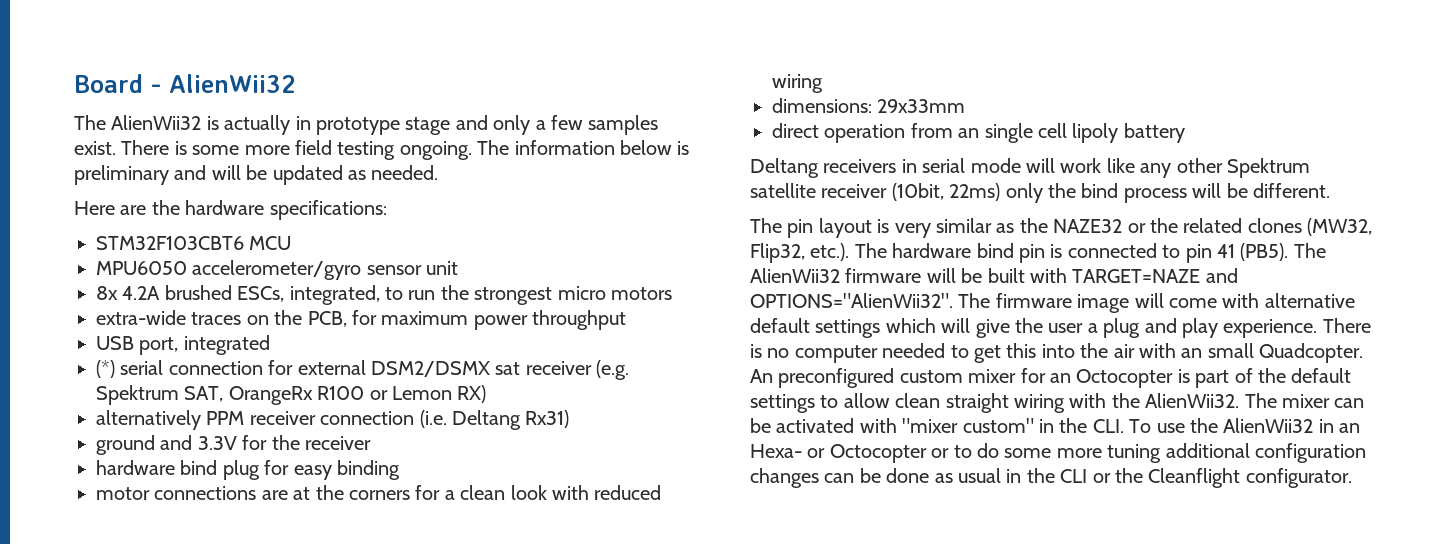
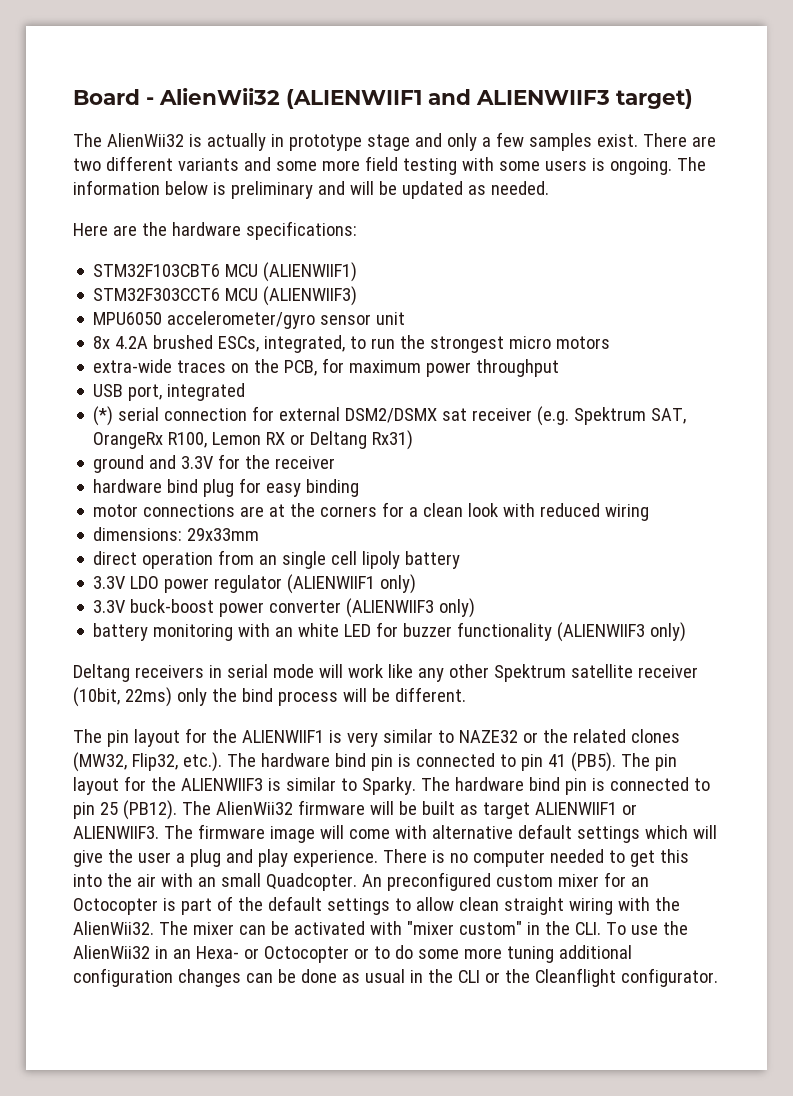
(296, 83) none -> [286,89,693,109] (ALIENWIIF1 and ALIENWIIF3 target)
[174,140,396,160] is some more field testing -> [691,136,716,147] [73,156,605,175] are two different variants and some more field testing with some users is
(292, 243) none -> [263,262,358,282] [93,286,358,306] (ALIENWIIF1) // STM32F303CCT6 MCU (ALIENWIIF3)
[317,385,487,403] [96,410,447,430] R100 or Lemon RX) // alternatively PPM receiver connection (i.e. -> [168,432,306,448] R100, Lemon RX or
(1185, 133) none -> [93,574,417,594] [93,598,476,618] [93,622,687,642] // 3.3V LDO power regulator (ALIENWIIF1 only) // 3.3V buck-boost power converter (ALIENWIIF3 only) // battery monitoring with an white LED for buzzer functionality (ALIENWIIF3 only)
(872, 228) none -> [184,728,324,743] for the ALIENWIIF1
[996,218,1048,233] as the -> [437,730,454,743] to
(1326, 250) none -> [654,754,677,771] [73,776,710,795] [73,800,211,820] pin layout for the ALIENWIIF3 is similar to Sparky. The hardware bind pin is connected to pin 25 (PB12). The
[1029,268,1238,283] [750,293,953,308] with TARGET=NAZE and OPTIONS="AlienWii32". -> [459,802,637,819] [73,826,159,839] as target ALIENWIIF1 or ALIENWIIF3.

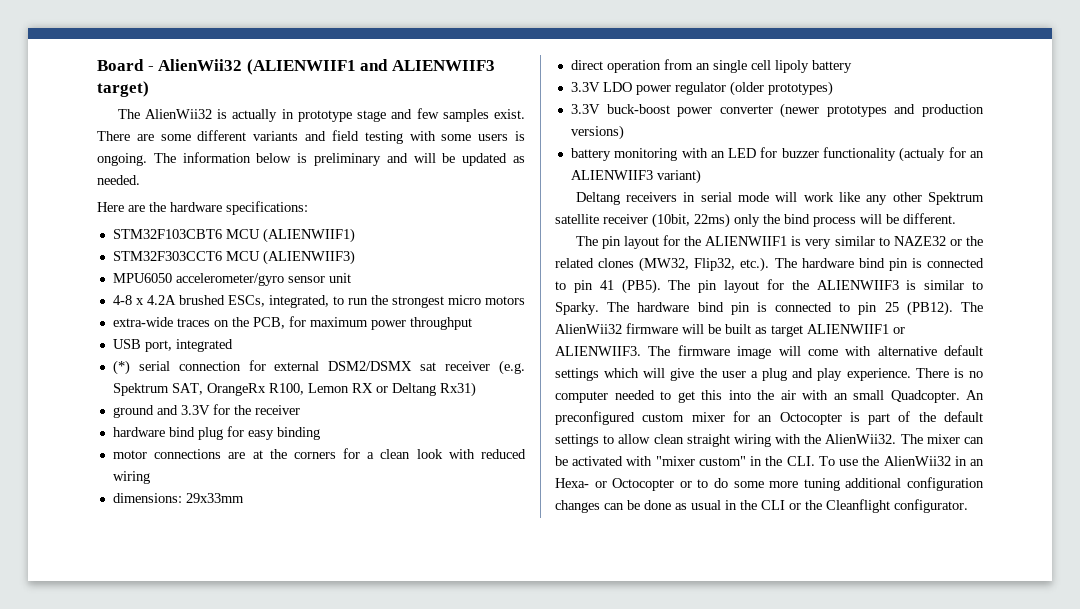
[446,133,491,151] only a -> (413, 114) none
[73,158,101,171] two -> [160,134,191,141] some
[275,160,360,171] some more -> (327, 136) none
[93,336,111,349] 8x -> [112,295,144,305] 4-8 x
[287,574,417,594] (ALIENWIIF1 only) -> [729,81,833,96] (older prototypes)
[346,598,476,618] (ALIENWIIF3 only) -> [780,103,984,118] [570,125,624,140] (newer prototypes and production versions)
[298,623,340,637] white -> (725, 154) none
[557,622,687,642] (ALIENWIIF3 only) -> [899,147,984,162] [570,169,701,184] (actualy for an ALIENWIIF3 variant)

